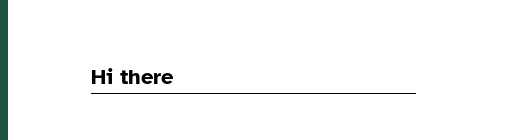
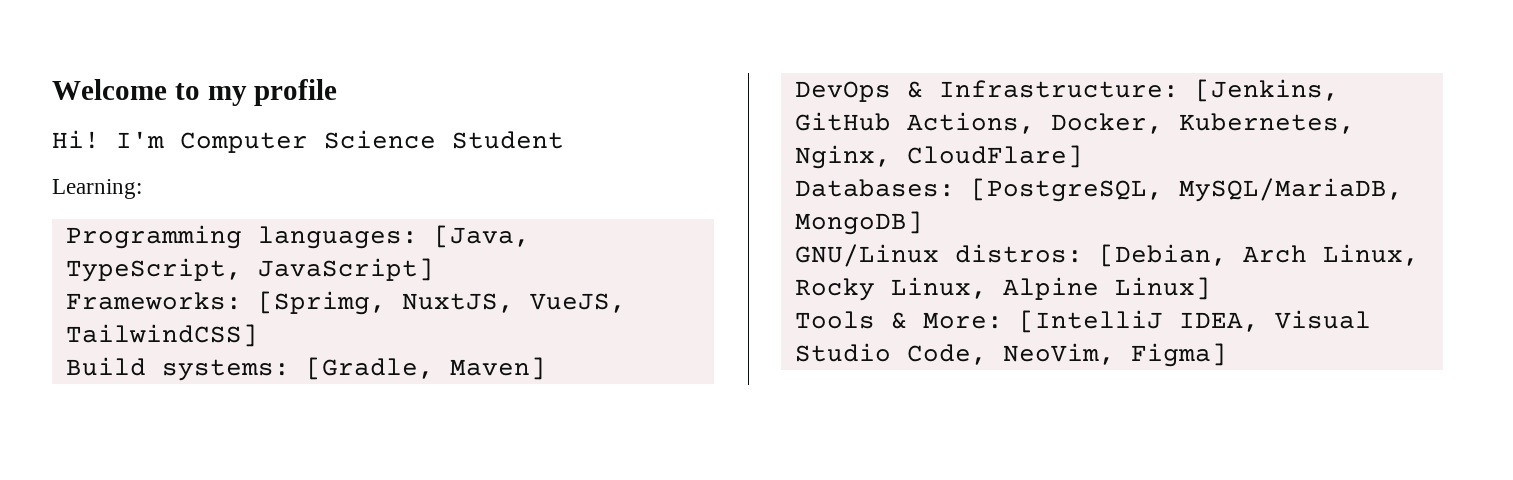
[91,68,174,84] Hi there -> [52,79,338,106] [52,130,564,153] [52,179,142,199] [65,225,530,249] [65,258,434,282] [65,291,626,315] [65,324,258,347] [65,357,546,381] [794,79,1339,102] [794,112,1355,134] [794,145,1083,169] [794,178,1403,202] [794,211,923,235] [794,244,1419,267] [794,277,1211,301] [794,310,1371,333] [794,343,1227,367] Welcome to my profile // Hi! I'm Computer Science Student // Learning: // Programming languages: [Java, TypeScript, JavaScript] // Frameworks: [Sprimg, NuxtJS, VueJS, TailwindCSS] // Build systems: [Gradle, Maven] // DevOps & Infrastructure: [Jenkins, GitHub Actions, Docker, Kubernetes, Nginx, CloudFlare] // Databases: [PostgreSQL, MySQL/MariaDB, MongoDB] // GNU/Linux distros: [Debian, Arch Linux, Rocky Linux, Alpine Linux] // Tools & More: [IntelliJ IDEA, Visual Studio Code, NeoVim, Figma]

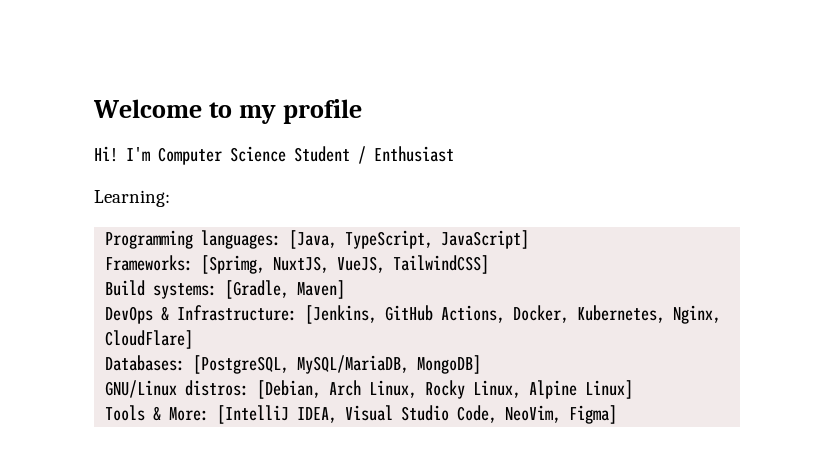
(564, 140) none -> [358,146,454,164] / Enthusiast

